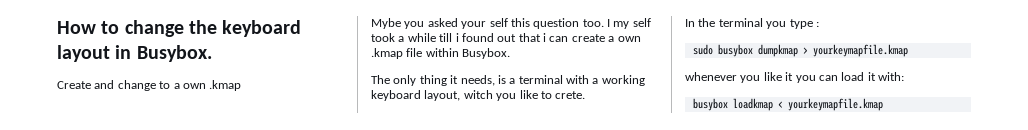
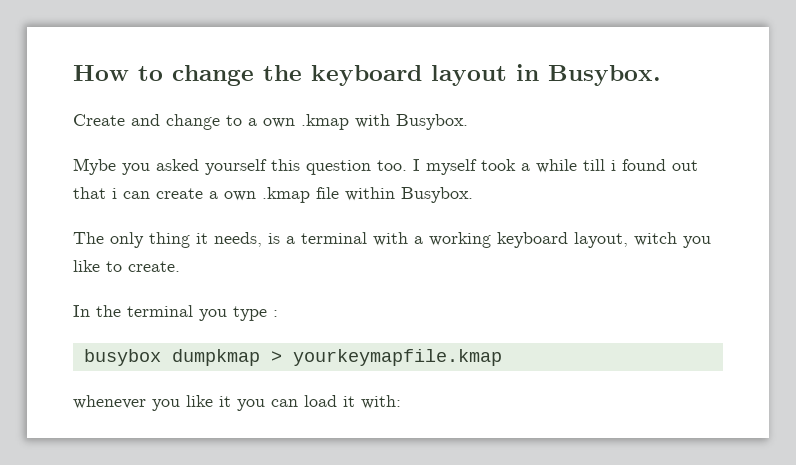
(242, 85) none -> [355,114,468,130] with Busybox.
[461,18,508,29] your self -> [205,159,267,175] yourself
[613,18,651,29] my self -> [426,159,477,175] myself
[555,91,586,99] crete. -> [128,261,180,272] create.
[692,44,713,55] sudo -> (278, 313) none
[692,98,883,111] // busybox loadkmap < yourkeymapfile.kmap -> (401, 402) none

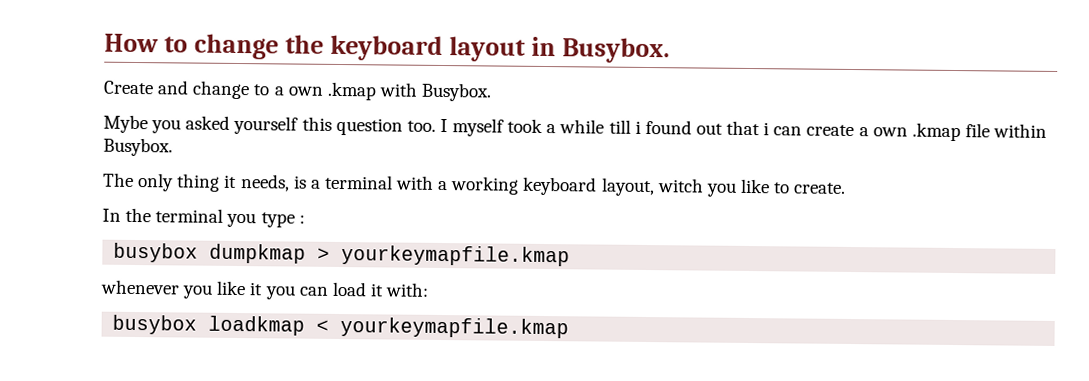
(401, 402) none -> [112,314,570,339] // busybox loadkmap < yourkeymapfile.kmap

